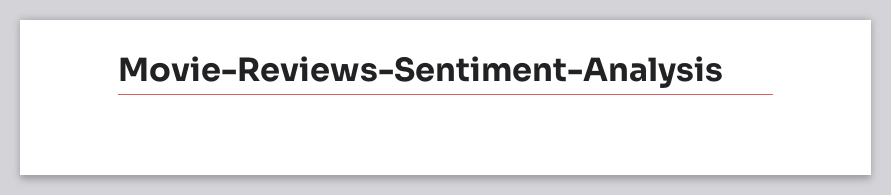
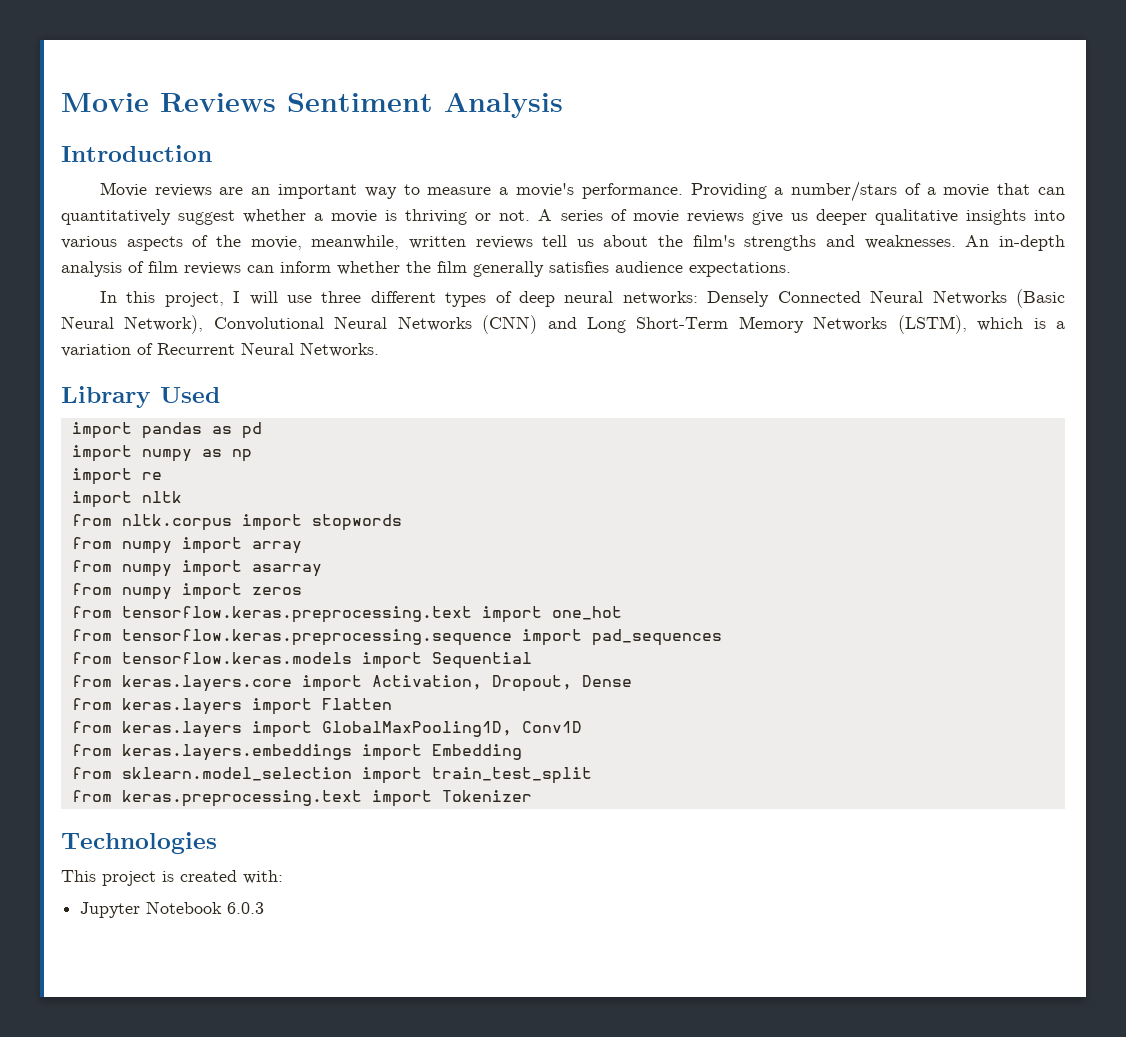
[118,56,723,88] Movie-Reviews-Sentiment-Analysis -> [61,93,563,118] [61,145,212,162] [99,181,1065,202] [61,209,1065,225] [61,235,1065,251] [61,261,791,277] [99,289,1066,308] [61,315,1066,334] [61,342,379,357] [61,386,220,408] [71,422,262,439] [71,445,252,462] [71,468,162,485] [71,491,182,508] [71,514,402,531] [71,537,302,554] [71,560,322,577] [71,583,302,600] [71,606,622,623] [71,629,722,646] [71,652,532,669] [71,675,632,692] [71,698,392,715] [71,721,582,738] [71,744,522,761] [71,767,592,784] [71,790,532,807] [61,832,217,854] [61,870,283,886] [80,901,265,918] Movie Reviews Sentiment Analysis // Introduction // Movie reviews are an important way to measure a movie's performance. Providing a number/stars of a movie that can quantitatively suggest whether a movie is thriving or not. A series of movie reviews give us deeper qualitative insights into various aspects of the movie, meanwhile, written reviews tell us about the film's strengths and weaknesses. An in-depth analysis of film reviews can inform whether the film generally satisfies audience expectations. // In this project, I will use three different types of deep neural networks: Densely Connected Neural Networks (Basic Neural Network), Convolutional Neural Networks (CNN) and Long Short-Term Memory Networks (LSTM), which is a variation of Recurrent Neural Networks. // Library Used // import pandas as pd // import numpy as np // import re // import nltk // from nltk.corpus import stopwords // from numpy import array // from numpy import asarray // from numpy import zeros // from tensorflow.keras.preprocessing.text import one_hot // from tensorflow.keras.preprocessing.sequence import pad_sequences // from tensorflow.keras.models import Sequential // from keras.layers.core import Activation, Dropout, Dense // from keras.layers import Flatten // from keras.layers import GlobalMaxPooling1D, Conv1D // from keras.layers.embeddings import Embedding // from sklearn.model_selection import train_test_split // from keras.preprocessing.text import Tokenizer // Technologies // This project is created with: // Jupyter Notebook 6.0.3

